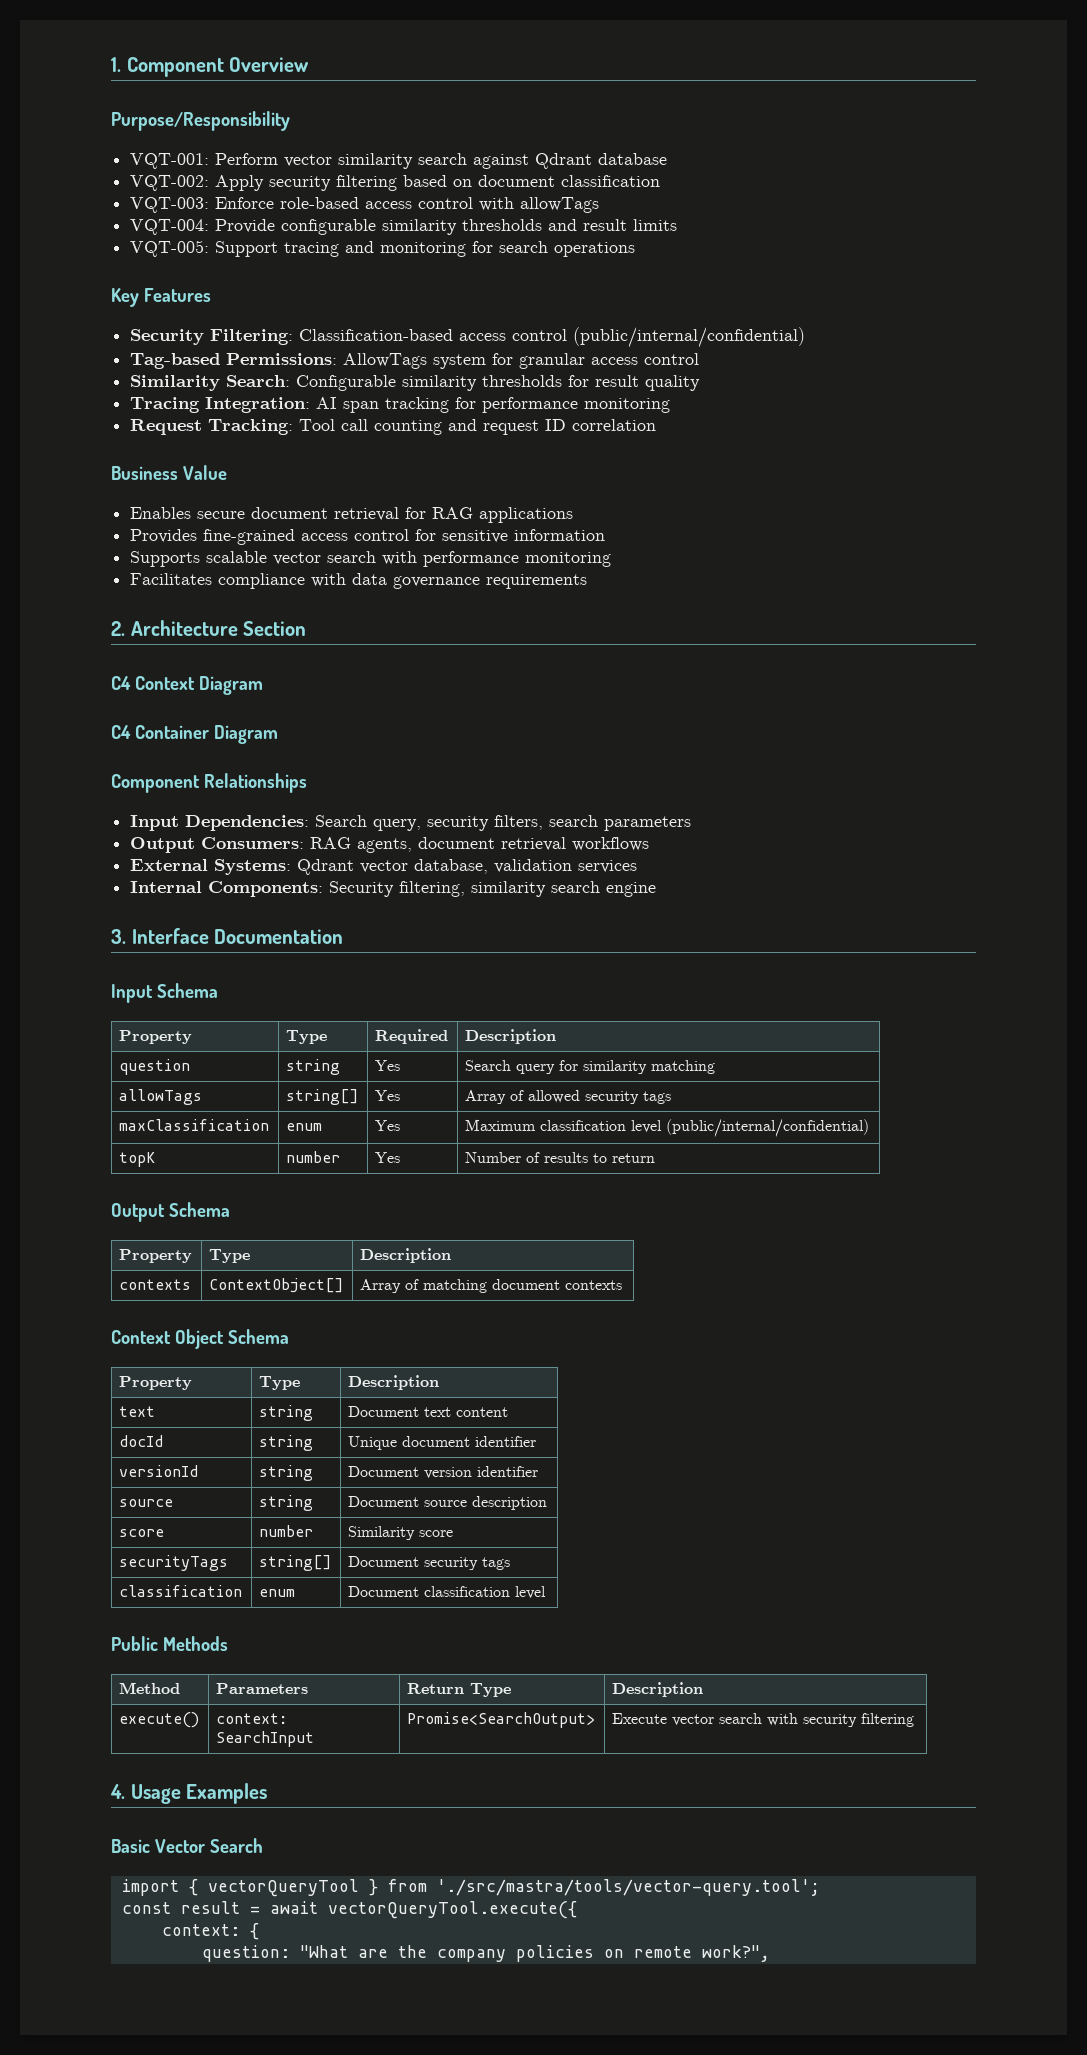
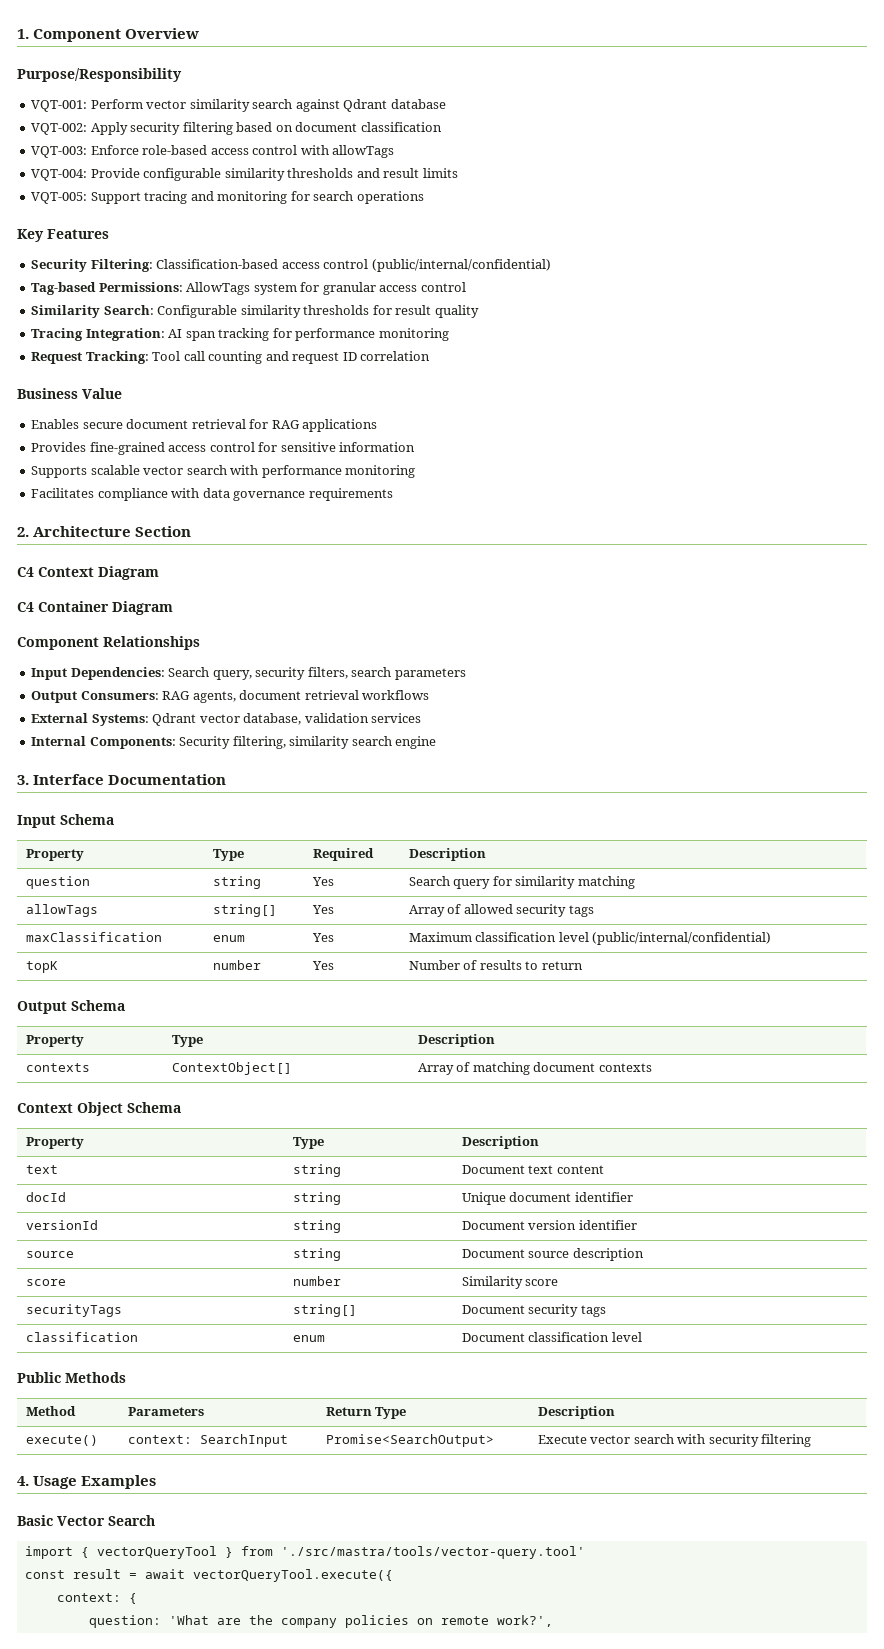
[436,1879,820,1896] './src/mastra/tools/vector-query.tool'; -> [280,1546,585,1559] './src/mastra/tools/vector-query.tool'
[299,1945,348,1958] "What -> [168,1615,209,1625] 'What
[701,1945,770,1962] work?", -> [496,1615,553,1627] work?',

